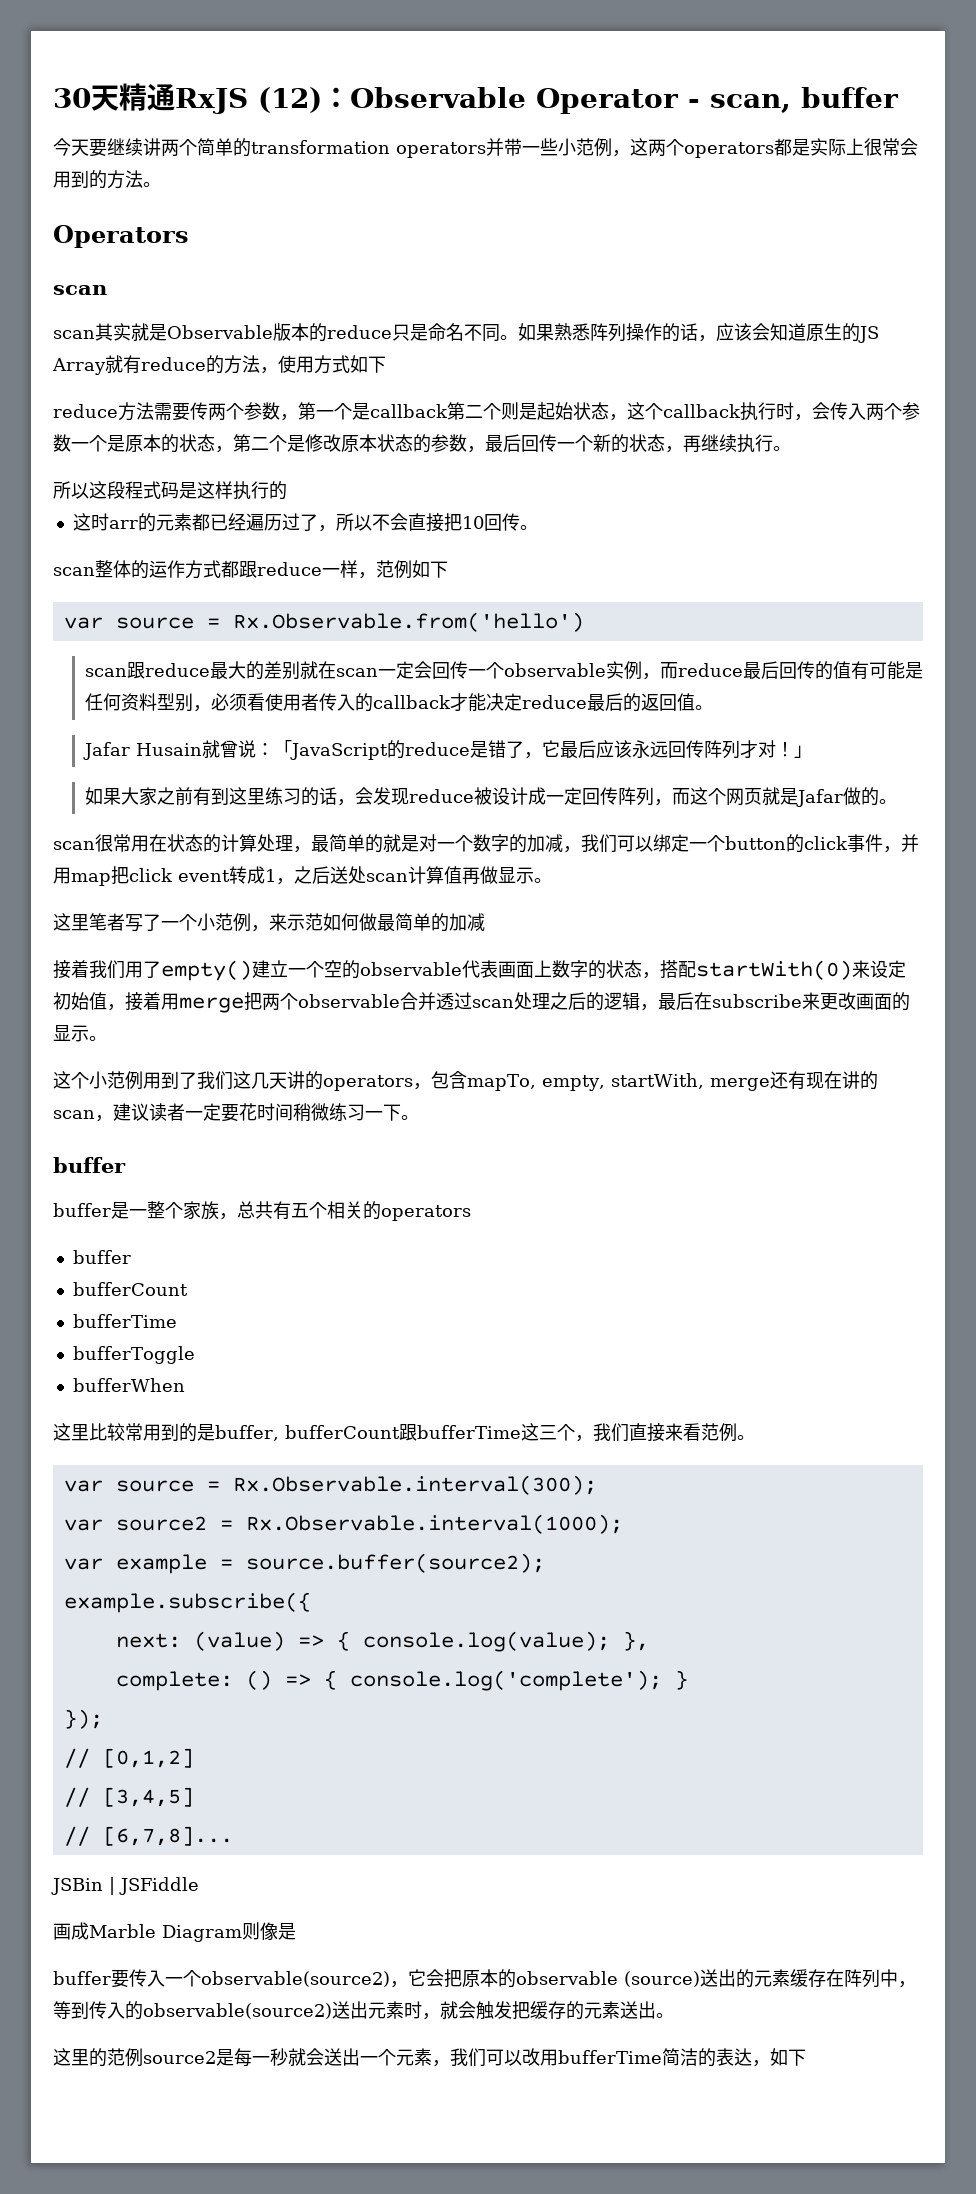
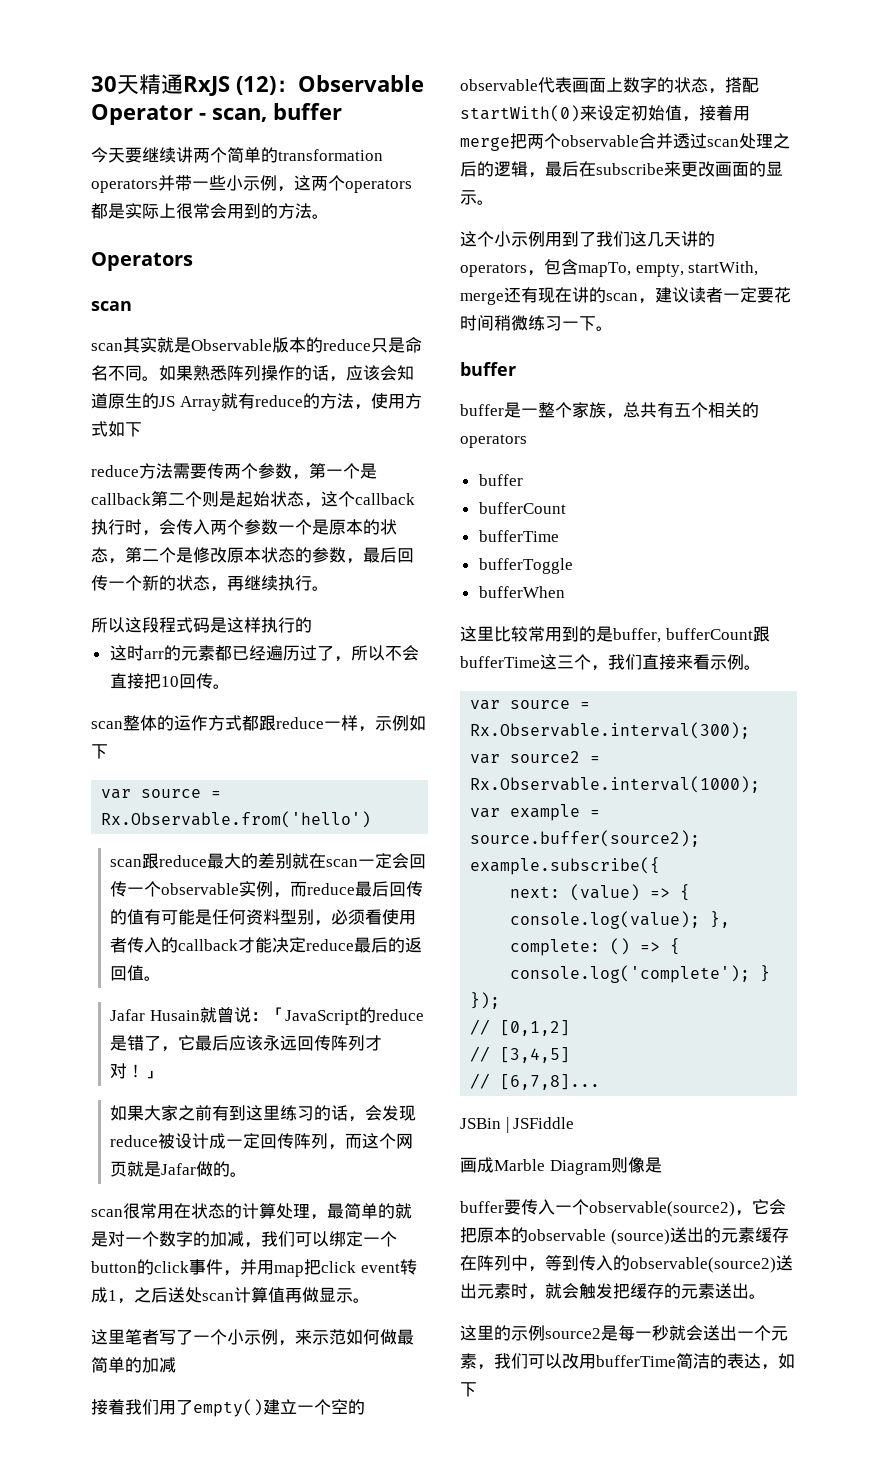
[576,138,594,156] 范 -> [243,176,260,191] 示
[376,560,394,578] 范 -> [375,716,392,731] 示
[215,913,233,931] 范 -> [244,1330,261,1345] 示
[107,1071,125,1089] 范 -> [511,232,528,247] 示
[700,1423,719,1441] 范 -> [710,655,727,670] 示
[107,2048,125,2066] 范 -> [511,1326,528,1341] 示

